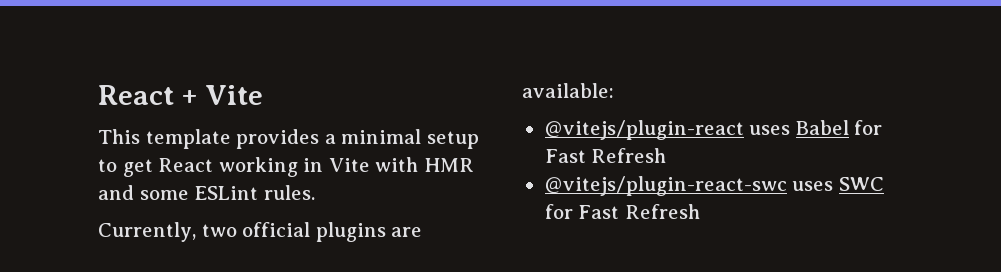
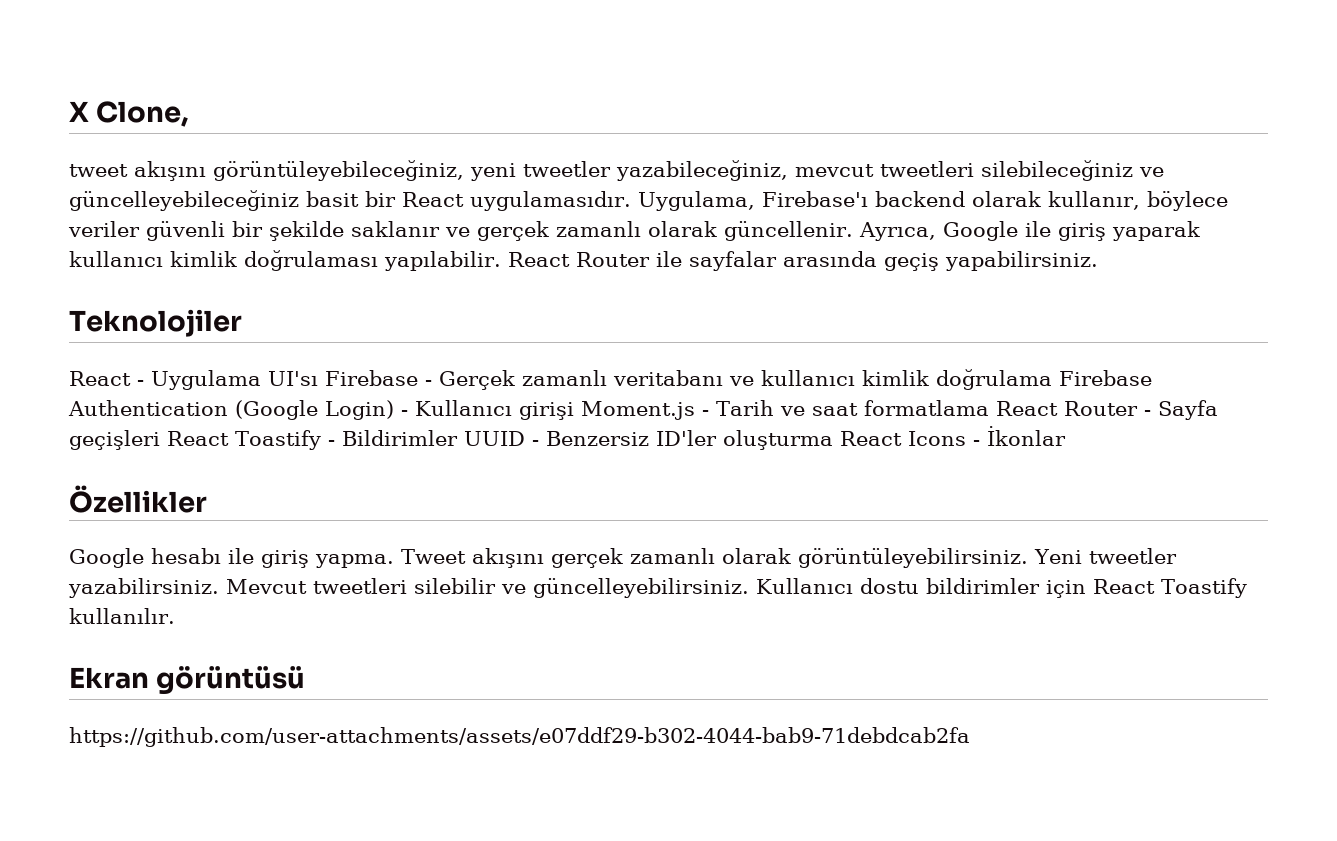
[98,85,263,105] [98,129,479,149] [98,157,474,177] [98,185,315,200] [98,222,423,242] [522,83,614,98] [544,120,883,140] [544,148,667,163] [544,176,884,196] [544,204,700,219] React + Vite // This template provides a minimal setup to get React working in Vite with HMR and some ESLint rules. // Currently, two official plugins are available: // @vitejs/plugin-react uses Babel for Fast Refresh // @vitejs/plugin-react-swc uses SWC for Fast Refresh -> [69,101,190,127] [69,160,1164,181] [69,190,1228,211] [68,221,1200,241] [69,250,1098,271] [69,309,242,337] [69,369,1152,390] [68,400,1218,420] [69,426,1066,450] [69,485,207,513] [69,548,1177,568] [68,578,1247,598] [69,608,175,624] [69,666,306,694] [69,727,970,747] X Clone, // tweet akışını görüntüleyebileceğiniz, yeni tweetler yazabileceğiniz, mevcut tweetleri silebileceğiniz ve güncelleyebileceğiniz basit bir React uygulamasıdır. Uygulama, Firebase'ı backend olarak kullanır, böylece veriler güvenli bir şekilde saklanır ve gerçek zamanlı olarak güncellenir. Ayrıca, Google ile giriş yaparak kullanıcı kimlik doğrulaması yapılabilir. React Router ile sayfalar arasında geçiş yapabilirsiniz. // Teknolojiler // React - Uygulama UI'sı Firebase - Gerçek zamanlı veritabanı ve kullanıcı kimlik doğrulama Firebase Authentication (Google Login) - Kullanıcı girişi Moment.js - Tarih ve saat formatlama React Router - Sayfa geçişleri React Toastify - Bildirimler UUID - Benzersiz ID'ler oluşturma React Icons - İkonlar // Özellikler // Google hesabı ile giriş yapma. Tweet akışını gerçek zamanlı olarak görüntüleyebilirsiniz. Yeni tweetler yazabilirsiniz. Mevcut tweetleri silebilir ve güncelleyebilirsiniz. Kullanıcı dostu bildirimler için React Toastify kullanılır. // Ekran görüntüsü // https://github.com/user-attachments/assets/e07ddf29-b302-4044-bab9-71debdcab2fa

